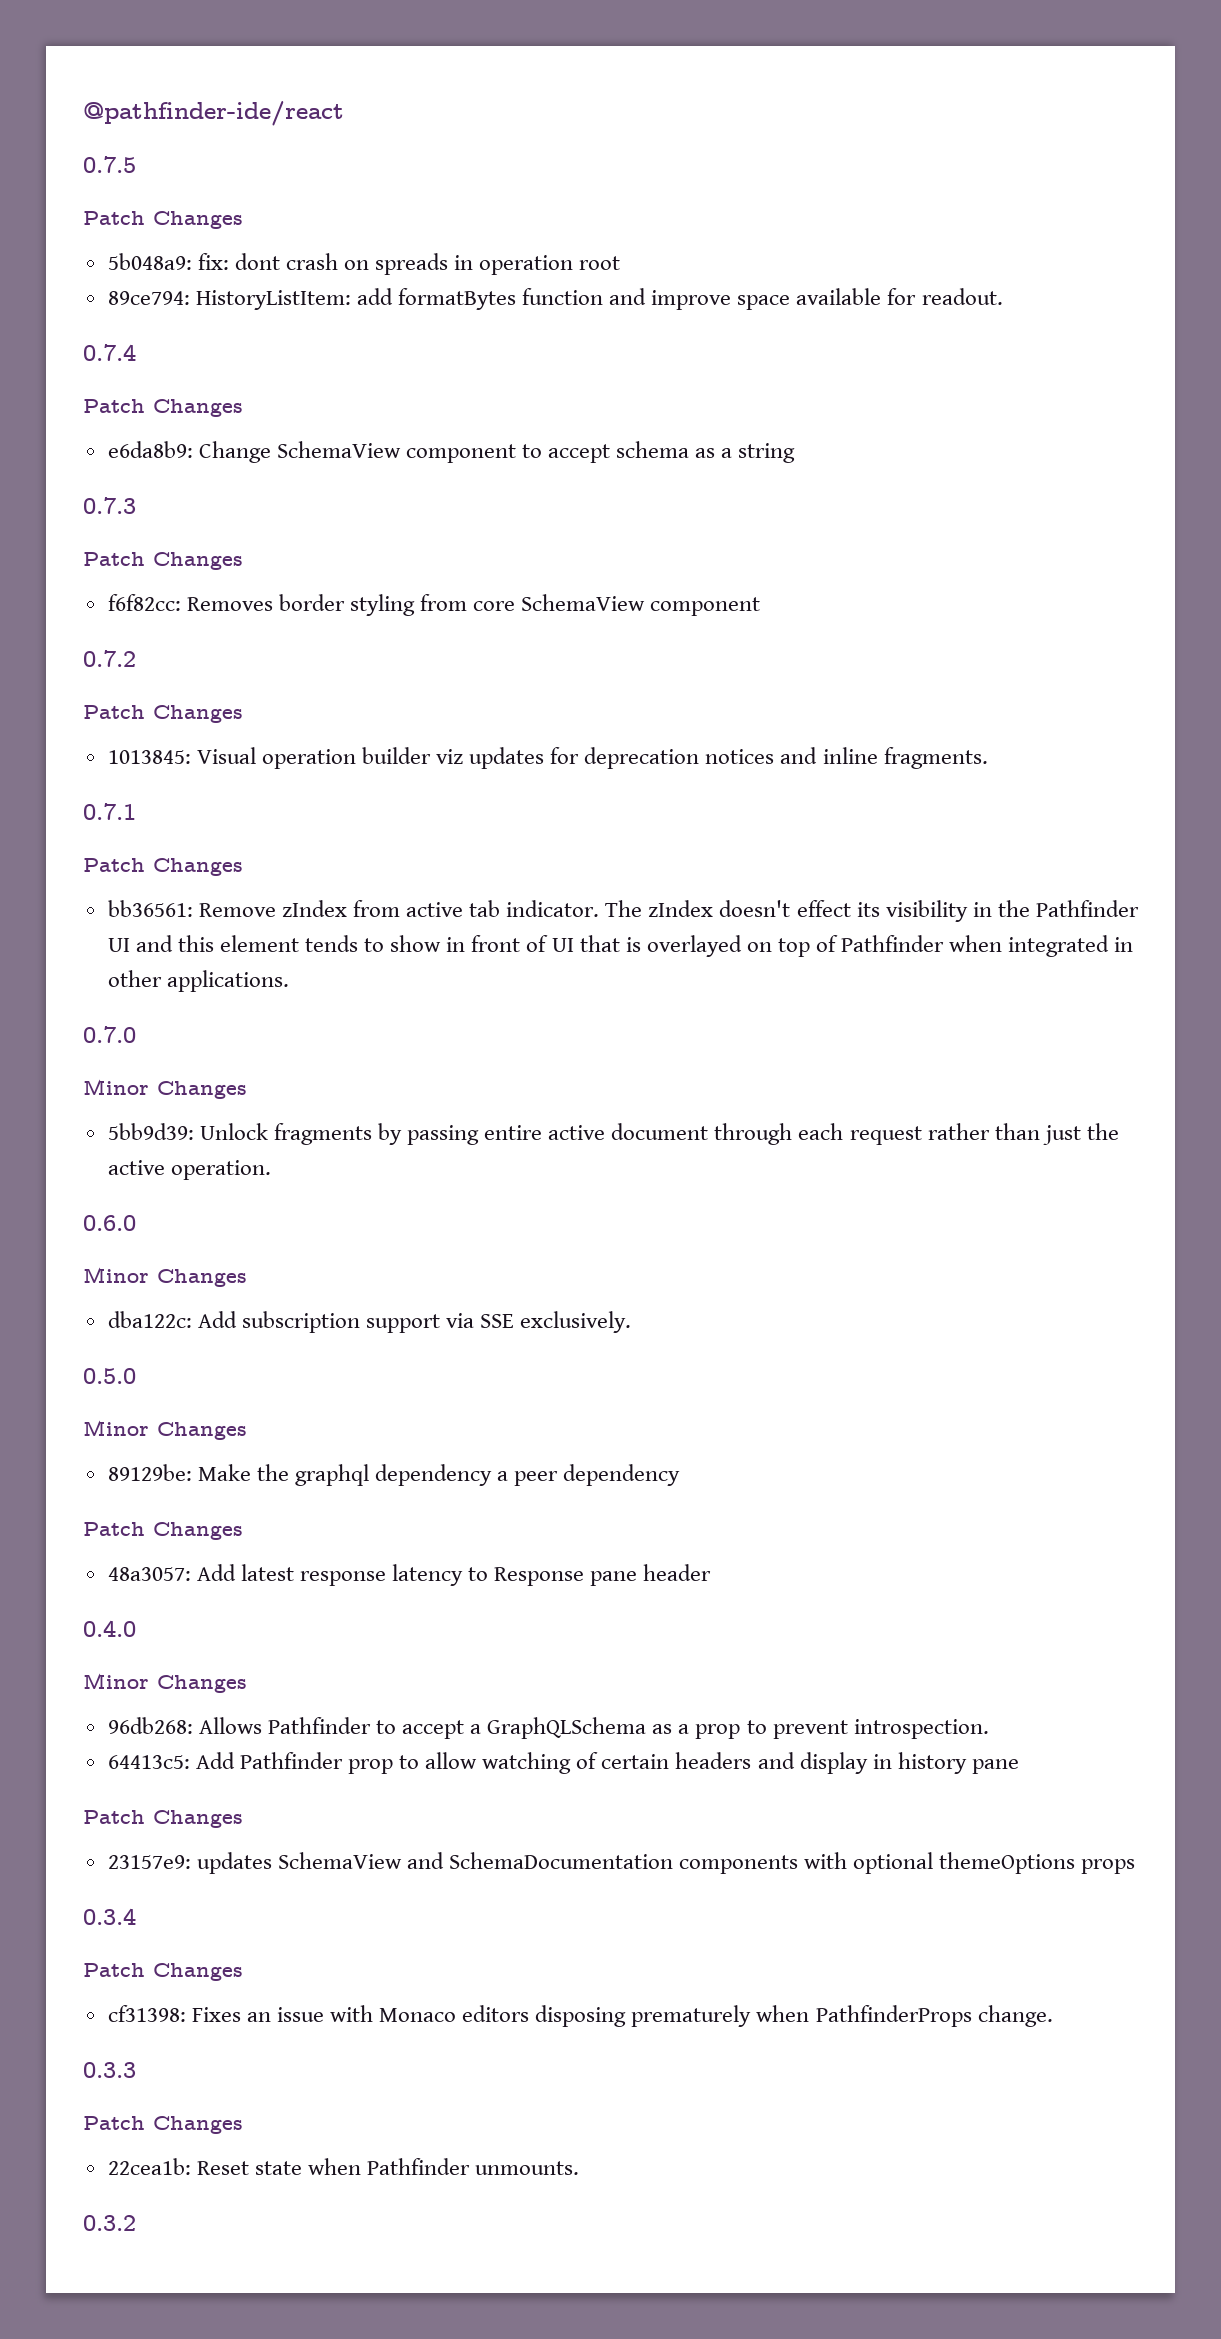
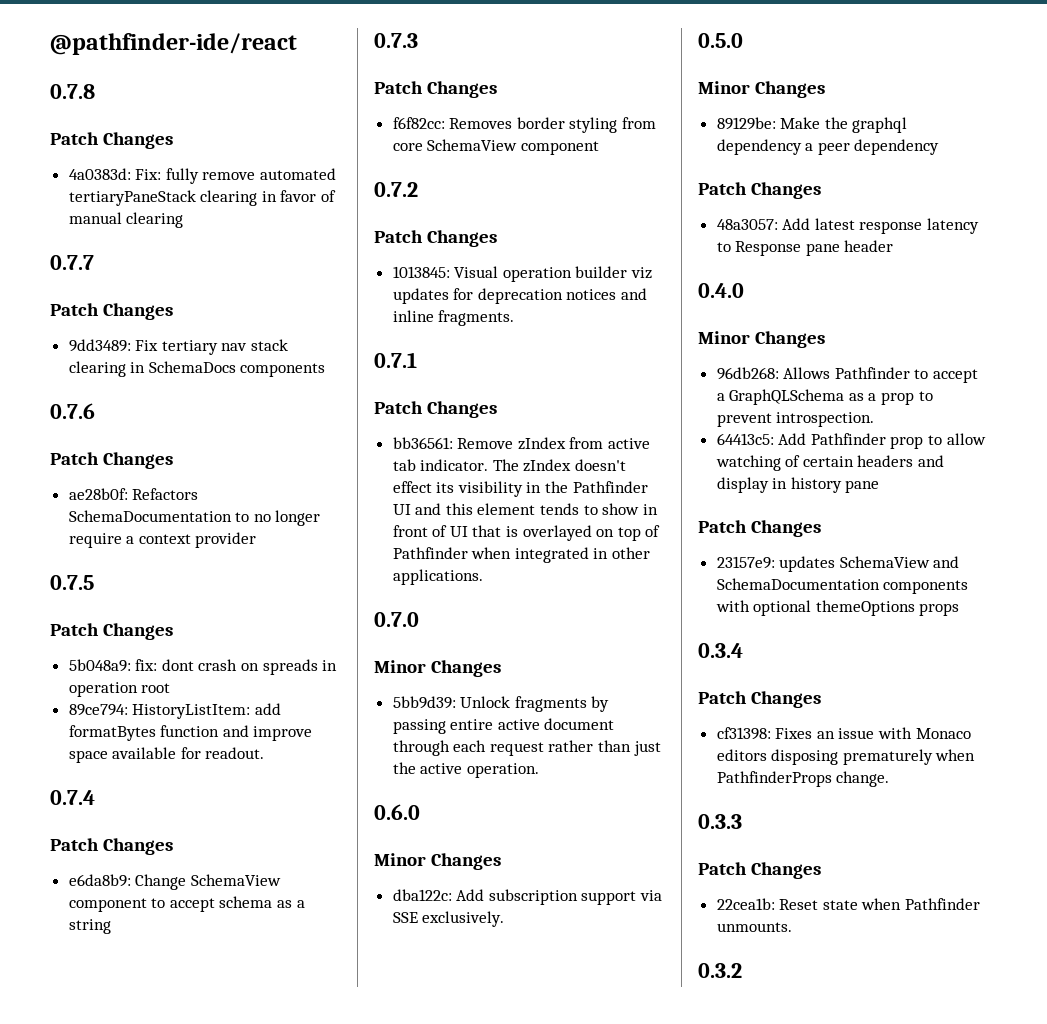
(344, 113) none -> [50,84,95,99] [50,132,174,149] [68,168,337,184] [68,190,337,206] [68,212,184,228] [50,255,94,270] [50,303,174,320] [68,339,289,355] [68,361,326,377] [50,403,95,419] [50,452,174,469] [68,488,199,500] [68,510,321,526] [68,532,257,548] // 0.7.8 // Patch Changes // 4a0383d: Fix: fully remove automated tertiaryPaneStack clearing in favor of manual clearing // 0.7.7 // Patch Changes // 9dd3489: Fix tertiary nav stack clearing in SchemaDocs components // 0.7.6 // Patch Changes // ae28b0f: Refactors SchemaDocumentation to no longer require a context provider

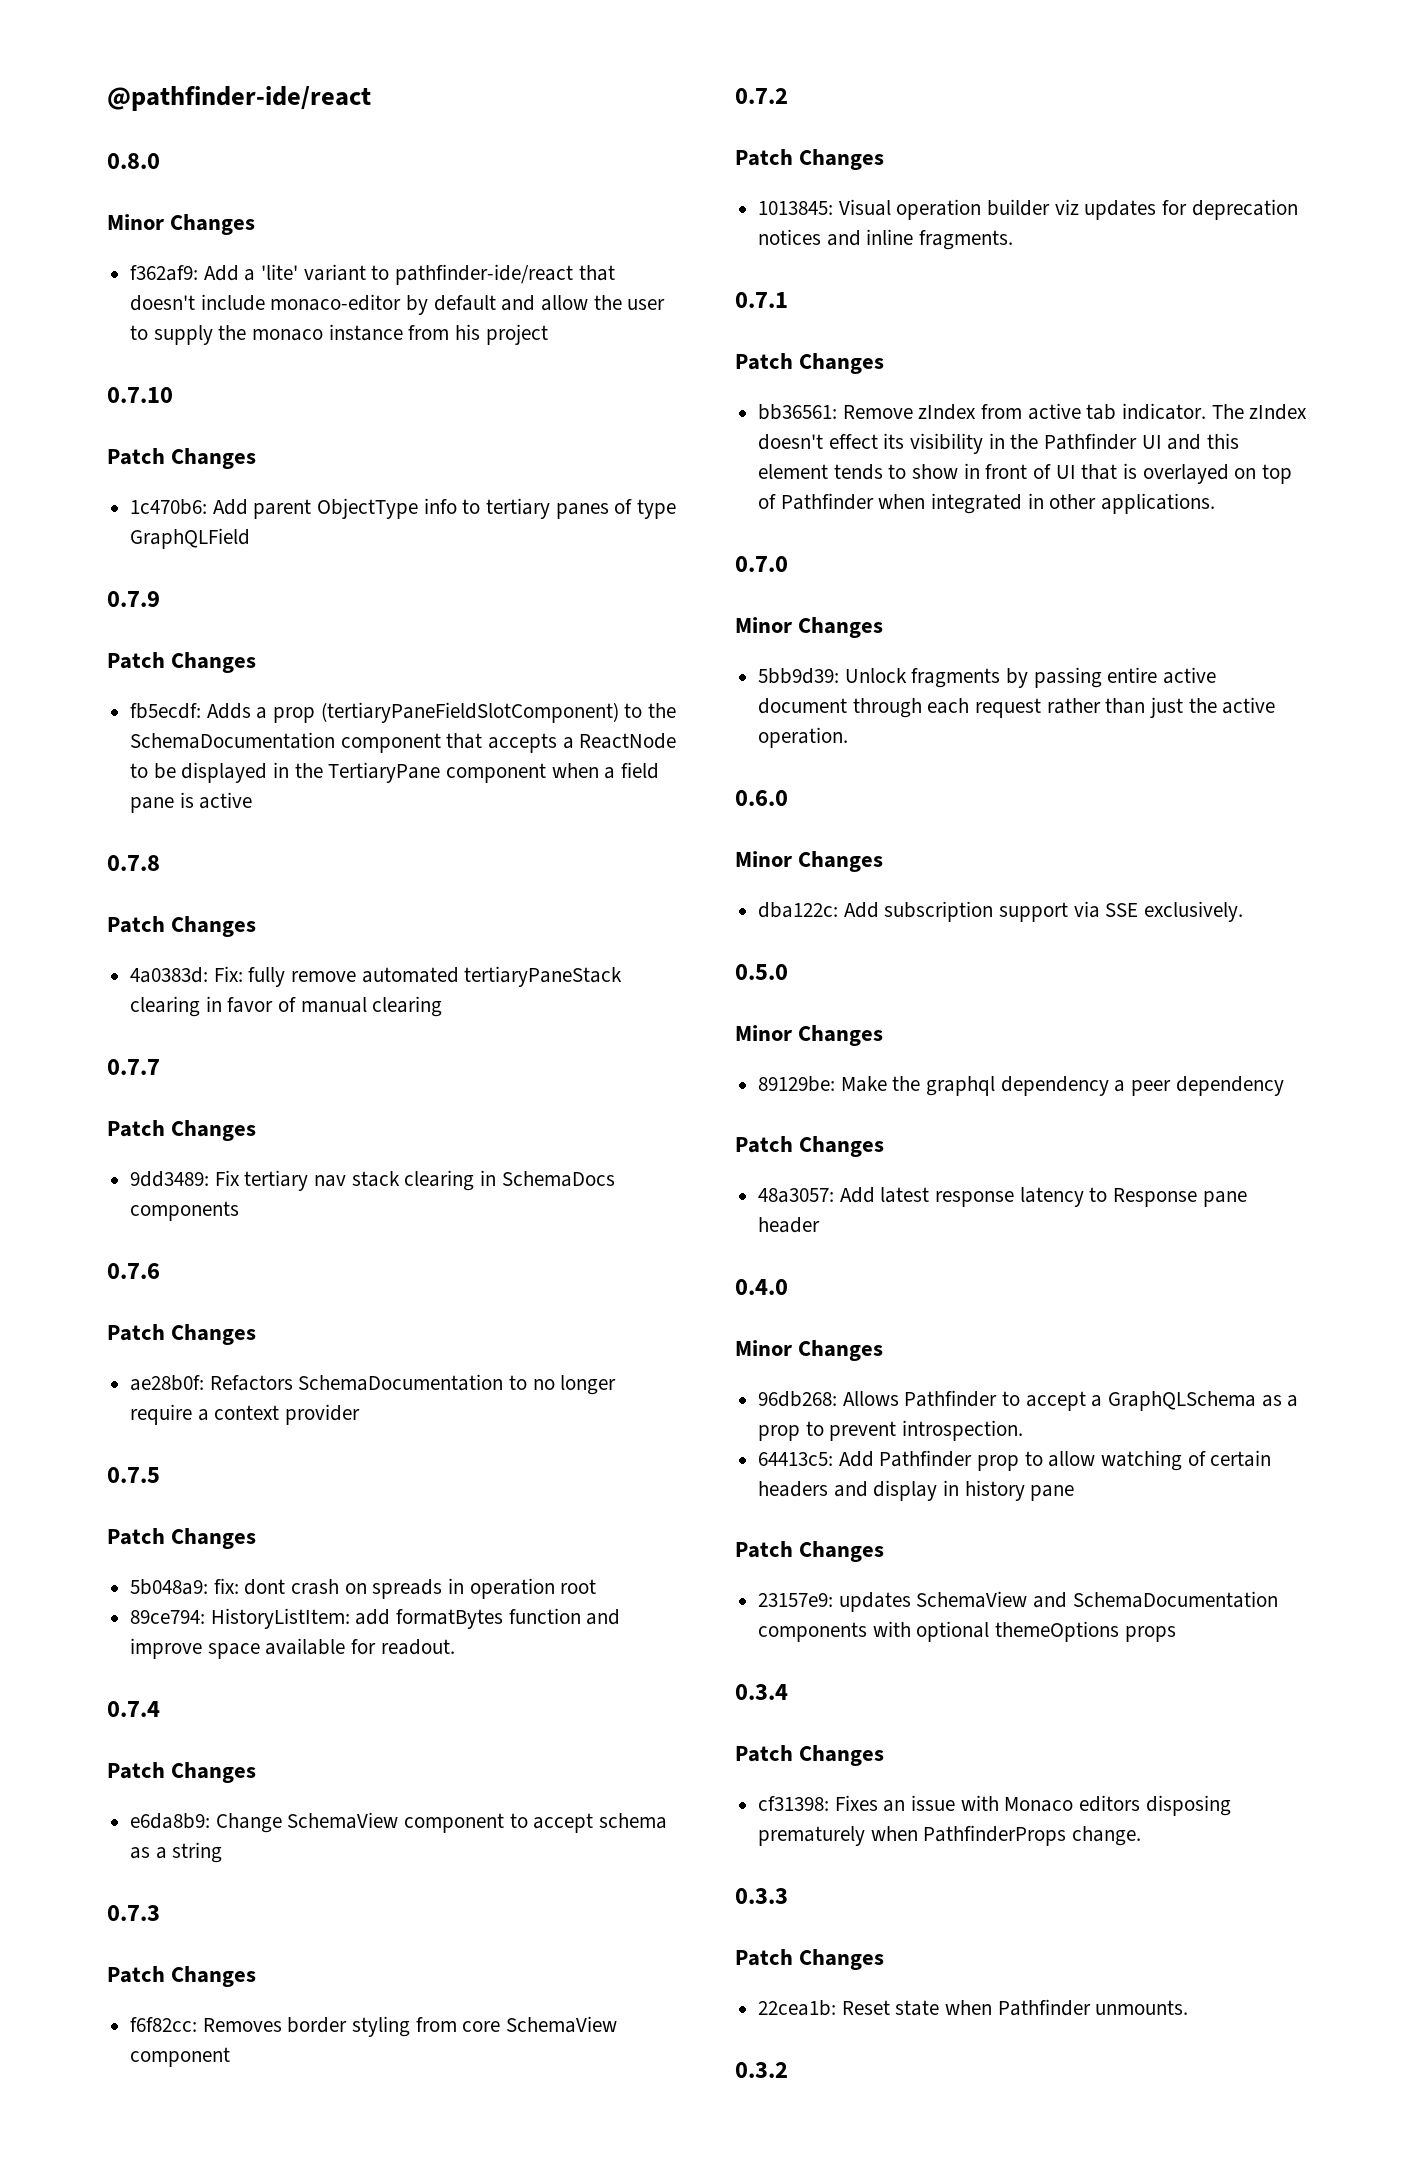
(297, 44) none -> [107,153,160,169] [107,214,256,235] [130,264,615,285] [130,294,666,315] [130,324,548,345] [107,387,173,403] [107,448,257,469] [130,498,677,519] [130,528,251,549] [107,591,160,607] [107,652,257,673] [130,702,677,723] [130,732,677,753] [130,762,660,783] [130,792,253,813] // 0.8.0 // Minor Changes // f362af9: Add a 'lite' variant to pathfinder-ide/react that doesn't include monaco-editor by default and allow the user to supply the monaco instance from his project // 0.7.10 // Patch Changes // 1c470b6: Add parent ObjectType info to tertiary panes of type GraphQLField // 0.7.9 // Patch Changes // fb5ecdf: Adds a prop (tertiaryPaneFieldSlotComponent) to the SchemaDocumentation component that accepts a ReactNode to be displayed in the TertiaryPane component when a field pane is active

